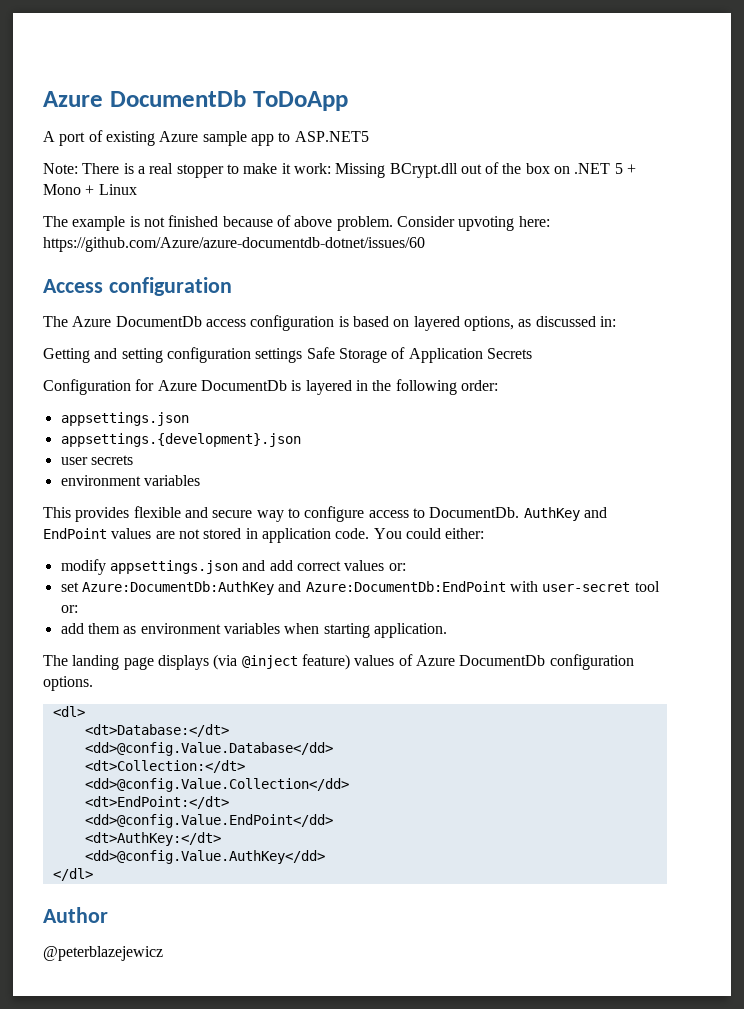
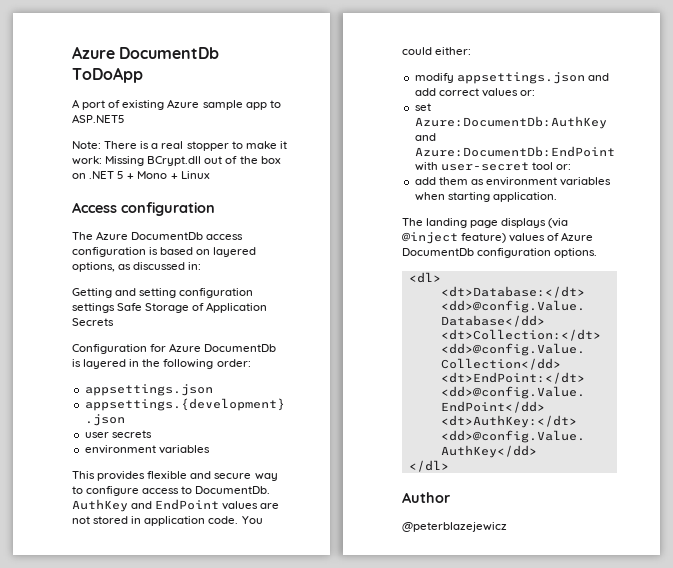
[43,215,550,231] [43,237,425,252] // The example is not finished because of above problem. Consider upvoting here: https://github.com/Azure/azure-documentdb-dotnet/issues/60 -> (210, 175) none

